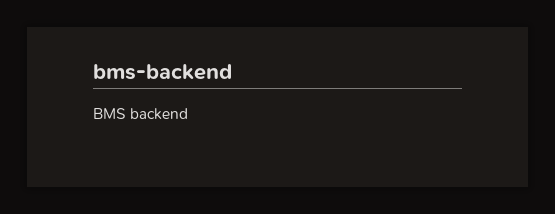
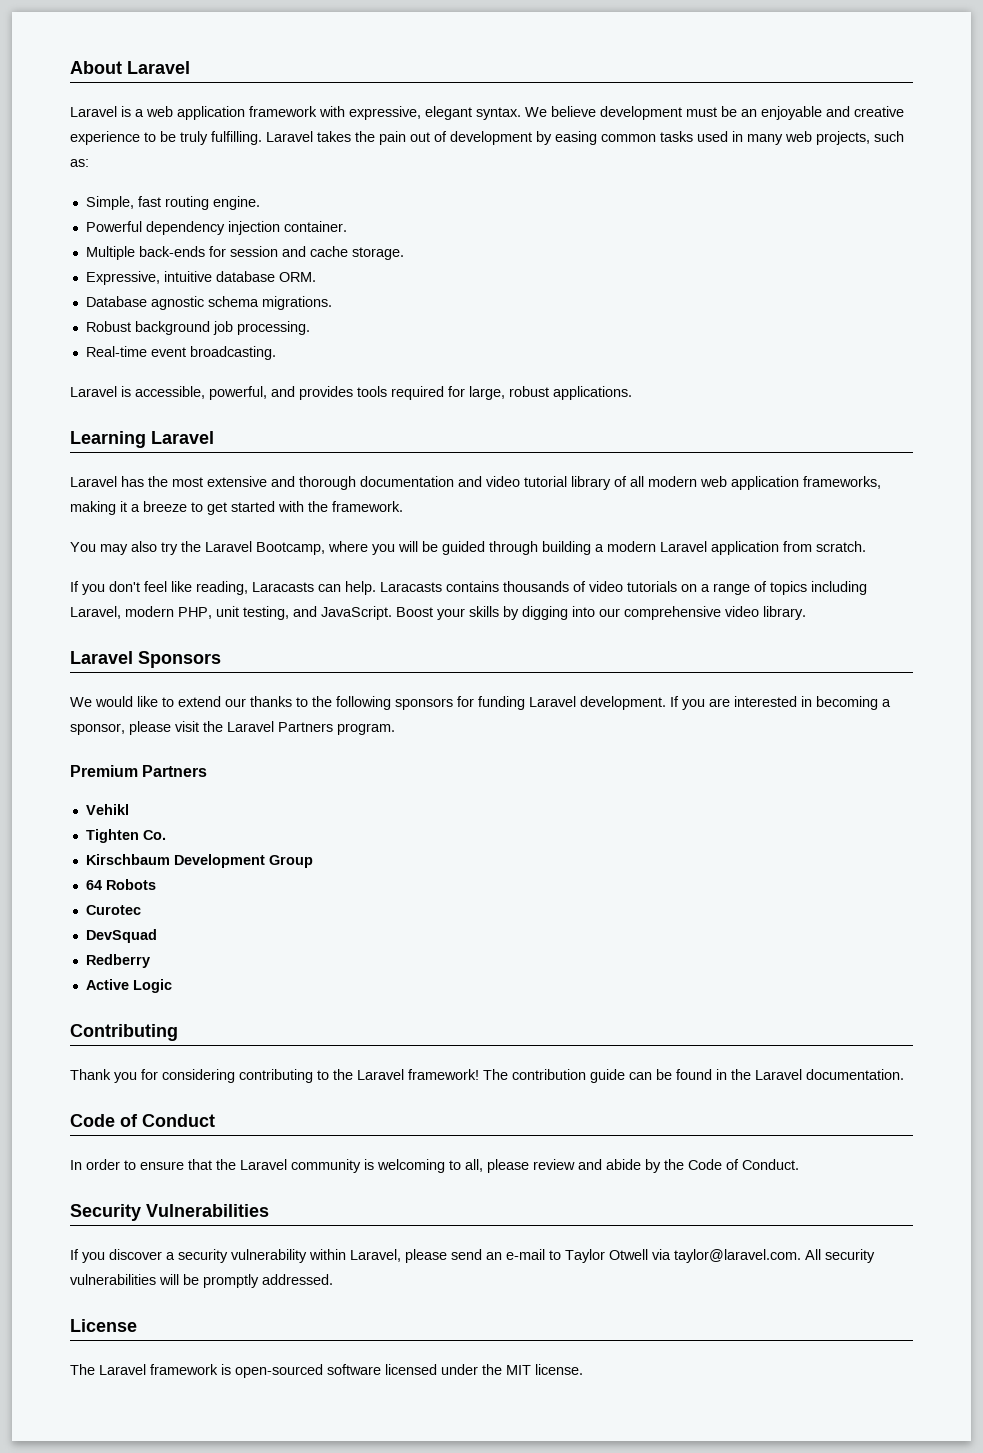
[93,64,232,80] [93,108,189,120] bms-backend // BMS backend -> [70,61,190,74] [70,106,904,120] [70,131,904,145] [70,159,89,167] [85,196,260,210] [85,221,347,235] [85,246,404,260] [85,271,316,285] [85,296,332,310] [85,321,310,335] [85,346,276,360] [70,386,632,400] [70,431,214,448] [70,476,881,490] [70,501,403,515] [70,541,866,555] [70,581,867,595] [70,606,806,620] [70,651,221,668] [70,696,891,710] [70,721,395,735] [70,765,208,777] [85,804,129,815] [85,829,166,843] [85,854,313,868] [85,879,156,890] [85,905,141,915] [85,929,157,943] [85,954,150,968] [85,979,172,993] [70,1024,178,1041] [70,1069,904,1083] [70,1114,215,1127] [70,1159,799,1173] [70,1204,269,1221] [70,1249,875,1263] [70,1274,333,1288] [70,1319,137,1332] [70,1364,583,1378] About Laravel // Laravel is a web application framework with expressive, elegant syntax. We believe development must be an enjoyable and creative experience to be truly fulfilling. Laravel takes the pain out of development by easing common tasks used in many web projects, such as: // Simple, fast routing engine. // Powerful dependency injection container. // Multiple back-ends for session and cache storage. // Expressive, intuitive database ORM. // Database agnostic schema migrations. // Robust background job processing. // Real-time event broadcasting. // Laravel is accessible, powerful, and provides tools required for large, robust applications. // Learning Laravel // Laravel has the most extensive and thorough documentation and video tutorial library of all modern web application frameworks, making it a breeze to get started with the framework. // You may also try the Laravel Bootcamp, where you will be guided through building a modern Laravel application from scratch. // If you don't feel like reading, Laracasts can help. Laracasts contains thousands of video tutorials on a range of topics including Laravel, modern PHP, unit testing, and JavaScript. Boost your skills by digging into our comprehensive video library. // Laravel Sponsors // We would like to extend our thanks to the following sponsors for funding Laravel development. If you are interested in becoming a sponsor, please visit the Laravel Partners program. // Premium Partners // Vehikl // Tighten Co. // Kirschbaum Development Group // 64 Robots // Curotec // DevSquad // Redberry // Active Logic // Contributing // Thank you for considering contributing to the Laravel framework! The contribution guide can be found in the Laravel documentation. // Code of Conduct // In order to ensure that the Laravel community is welcoming to all, please review and abide by the Code of Conduct. // Security Vulnerabilities // If you discover a security vulnerability within Laravel, please send an e-mail to Taylor Otwell via taylor@laravel.com. All security vulnerabilities will be promptly addressed. // License // The Laravel framework is open-sourced software licensed under the MIT license.

